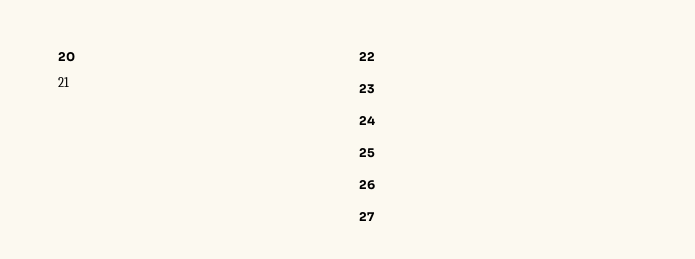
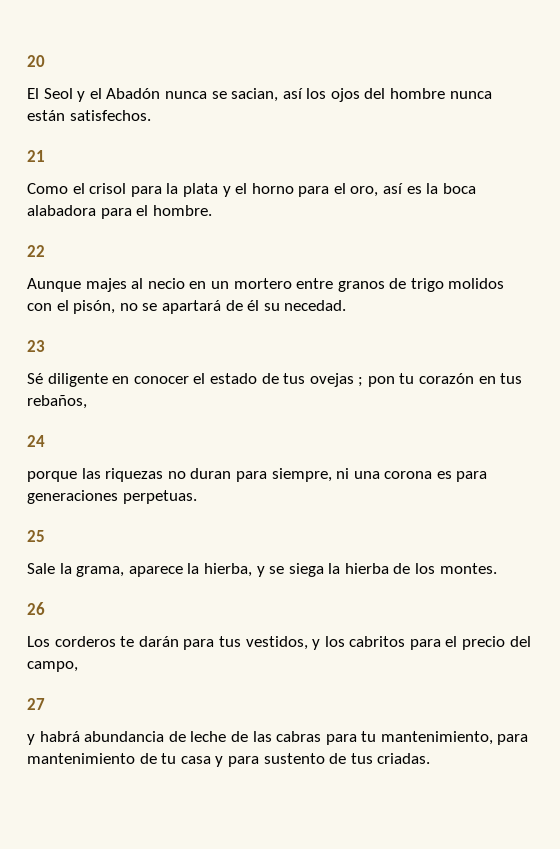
[58,77,69,87] [359,51,375,61] [359,83,375,94] [359,115,375,125] [359,147,375,158] [359,179,375,190] [359,211,375,221] 21 // 22 // 23 // 24 // 25 // 26 // 27 -> [27,88,492,102] [27,110,151,121] [27,150,45,162] [27,183,476,197] [27,205,212,219] [27,245,45,257] [27,278,505,292] [27,300,347,314] [27,340,45,352] [27,373,523,387] [27,395,87,409] [27,435,45,447] [27,468,488,482] [27,490,197,504] [27,530,45,542] [27,563,497,577] [27,602,45,615] [27,636,531,650] [27,661,78,672] [27,698,45,710] [27,731,529,745] [27,753,431,767] El Seol y el Abadón nunca se sacian, así los ojos del hombre nunca están satisfechos. // 21 // Como el crisol para la plata y el horno para el oro, así es la boca alabadora para el hombre. // 22 // Aunque majes al necio en un mortero entre granos de trigo molidos con el pisón, no se apartará de él su necedad. // 23 // Sé diligente en conocer el estado de tus ovejas ; pon tu corazón en tus rebaños, // 24 // porque las riquezas no duran para siempre, ni una corona es para generaciones perpetuas. // 25 // Sale la grama, aparece la hierba, y se siega la hierba de los montes. // 26 // Los corderos te darán para tus vestidos, y los cabritos para el precio del campo, // 27 // y habrá abundancia de leche de las cabras para tu mantenimiento, para mantenimiento de tu casa y para sustento de tus criadas.

